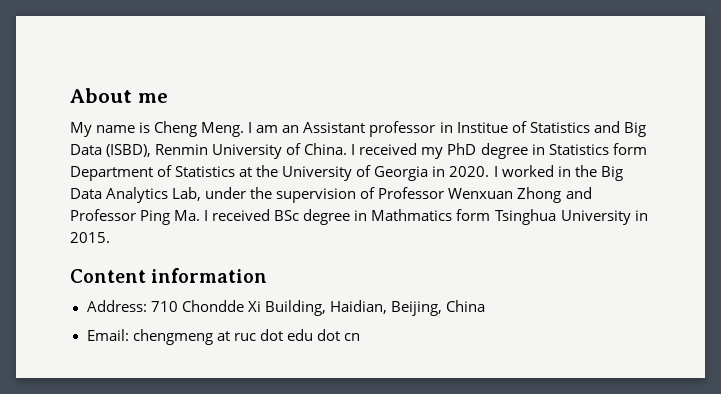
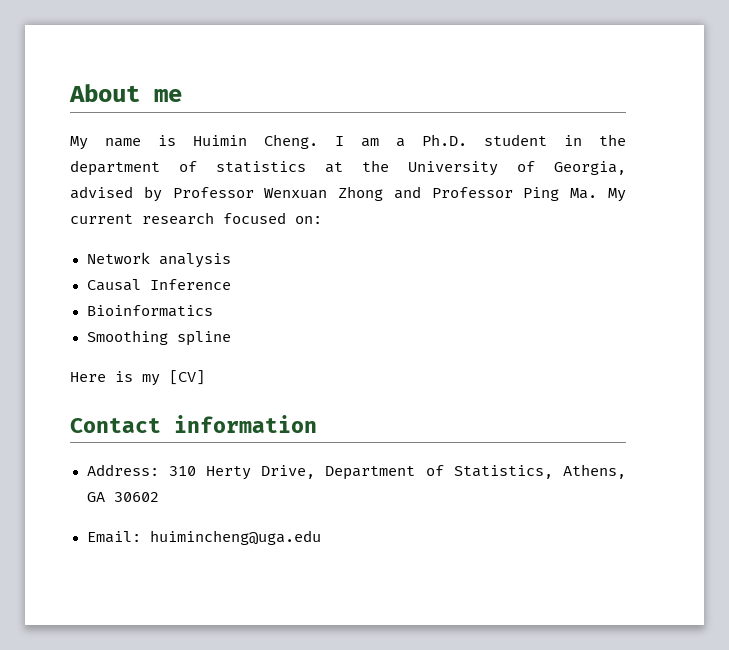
[154,121,646,137] [70,143,647,159] [70,165,623,181] [70,187,376,203] Cheng Meng. I am an Assistant professor in Institue of Statistics and Big Data (ISBD), Renmin University of China. I received my PhD degree in Statistics form Department of Statistics at the University of Georgia in 2020. I worked in the Big Data Analytics Lab, under the supervision of -> [193,134,626,149] [70,160,626,176] [70,186,162,202] Huimin Cheng. I am a Ph.D. student in the department of statistics at the University of Georgia, advised by
[204,209,648,225] [70,232,110,243] [70,268,268,283] [86,300,485,316] [86,329,360,345] I received BSc degree in Mathmatics form Tsinghua University in 2015. // Content information // Address: 710 Chondde Xi Building, Haidian, Beijing, China // Email: chengmeng at ruc dot edu dot cn -> [608,188,626,202] [70,212,322,225] [86,252,231,268] [86,279,231,291] [86,305,213,317] [86,330,231,346] [70,370,205,386] [70,415,317,433] [86,464,626,480] [86,492,159,502] [86,530,321,545] My current research focused on: // Network analysis // Causal Inference // Bioinformatics // Smoothing spline // Here is my [CV] // Contact information // Address: 310 Herty Drive, Department of Statistics, Athens, GA 30602 // Email: huimincheng@uga.edu

